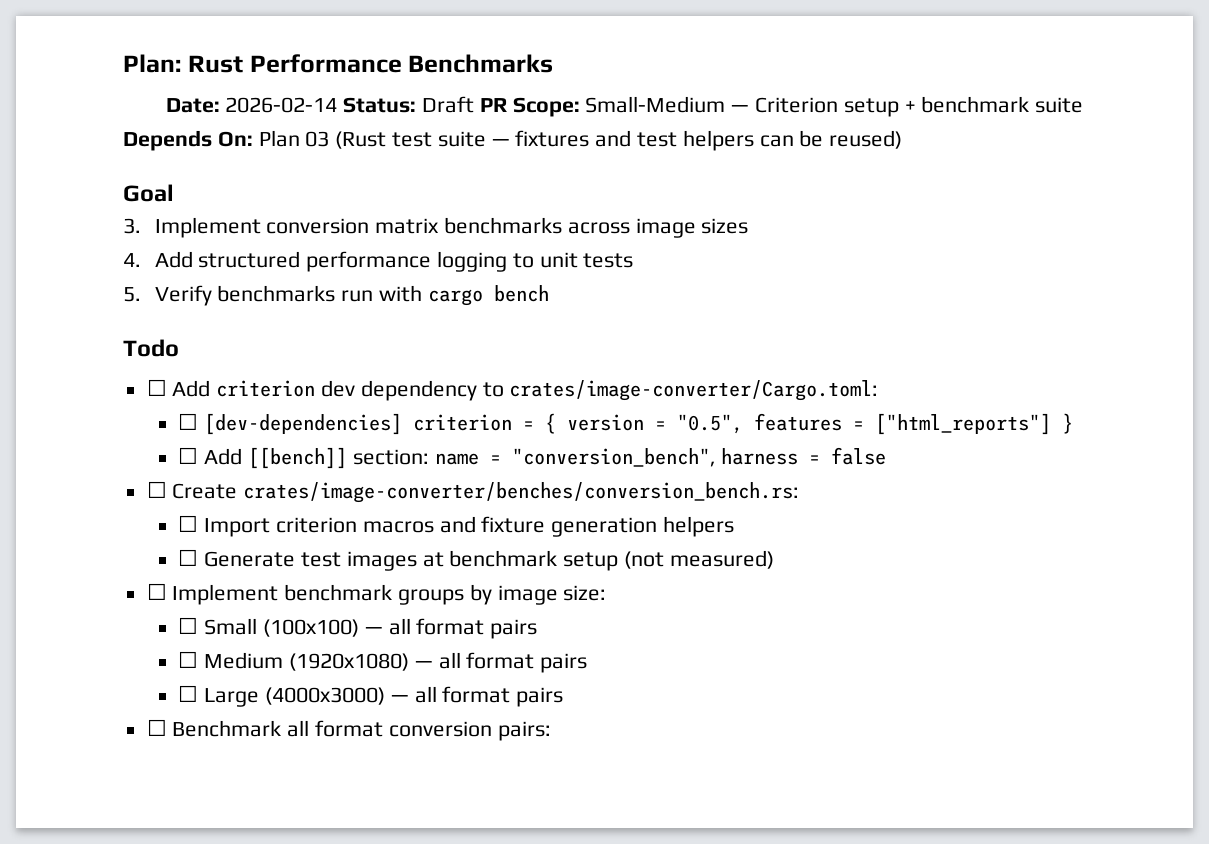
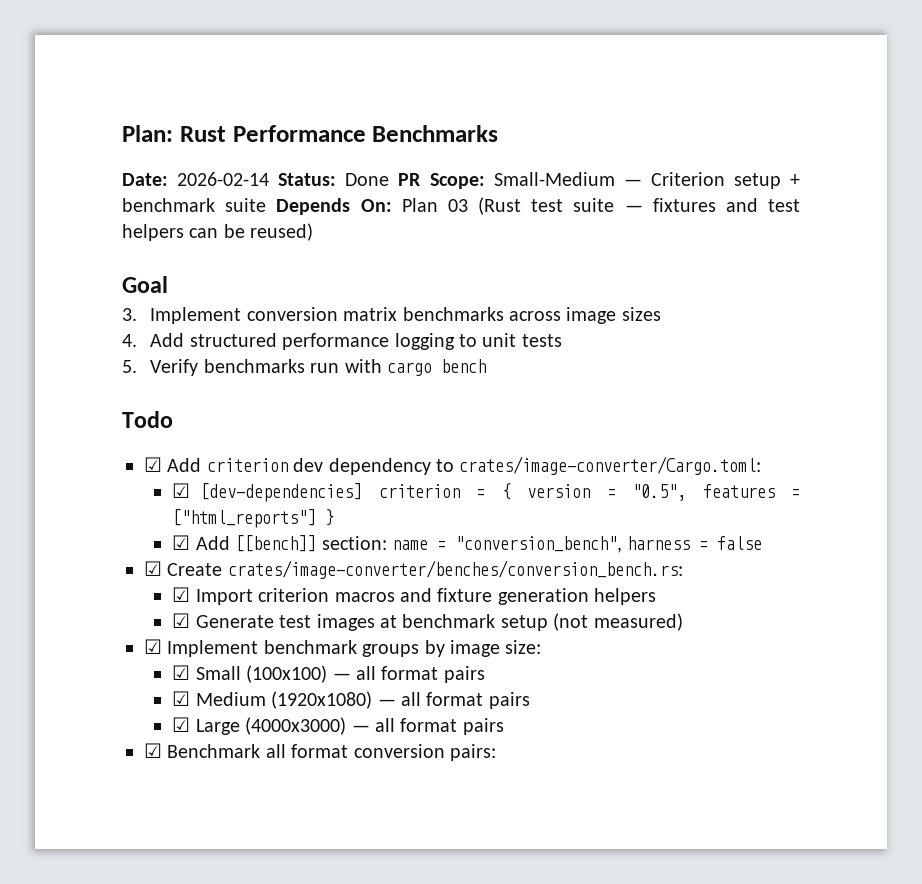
[422,96,475,113] Draft -> [345,173,390,186] Done
[146,379,167,396] ☐ -> [144,457,162,472] ☑
[178,413,199,430] ☐ -> [172,483,191,498] ☑
[178,447,199,464] ☐ -> [172,535,191,550] ☑
[146,481,167,498] ☐ -> [144,561,162,576] ☑
[178,515,199,532] ☐ -> [172,587,191,602] ☑
[178,549,199,566] ☐ -> [172,613,191,628] ☑
[146,583,167,600] ☐ -> [144,639,162,654] ☑
[178,617,199,634] ☐ -> [172,665,191,680] ☑
[178,651,199,668] ☐ -> [172,691,191,706] ☑
[178,685,199,702] ☐ -> [172,717,191,732] ☑
[146,719,167,736] ☐ -> [144,743,162,758] ☑

